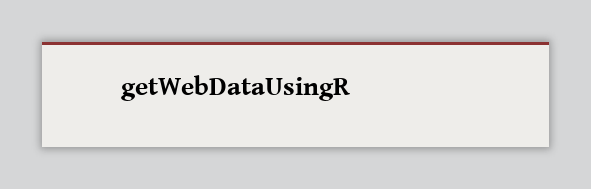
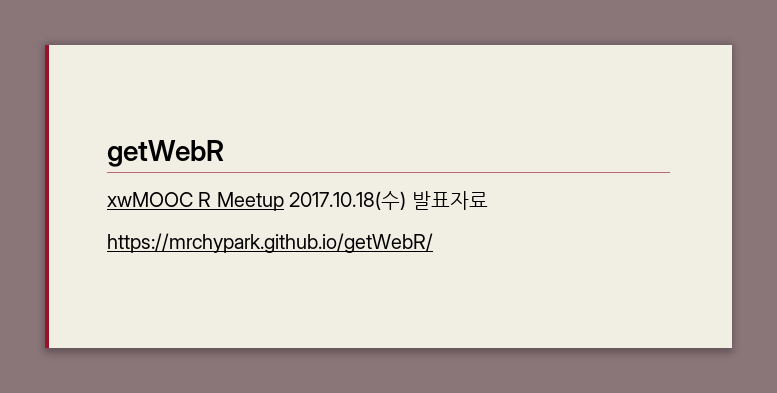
[121,75,350,101] getWebDataUsingR -> [107,140,224,167] [107,191,488,211] [107,233,433,253] getWebR // xwMOOC R Meetup 2017.10.18(수) 발표자료 // https://mrchypark.github.io/getWebR/

